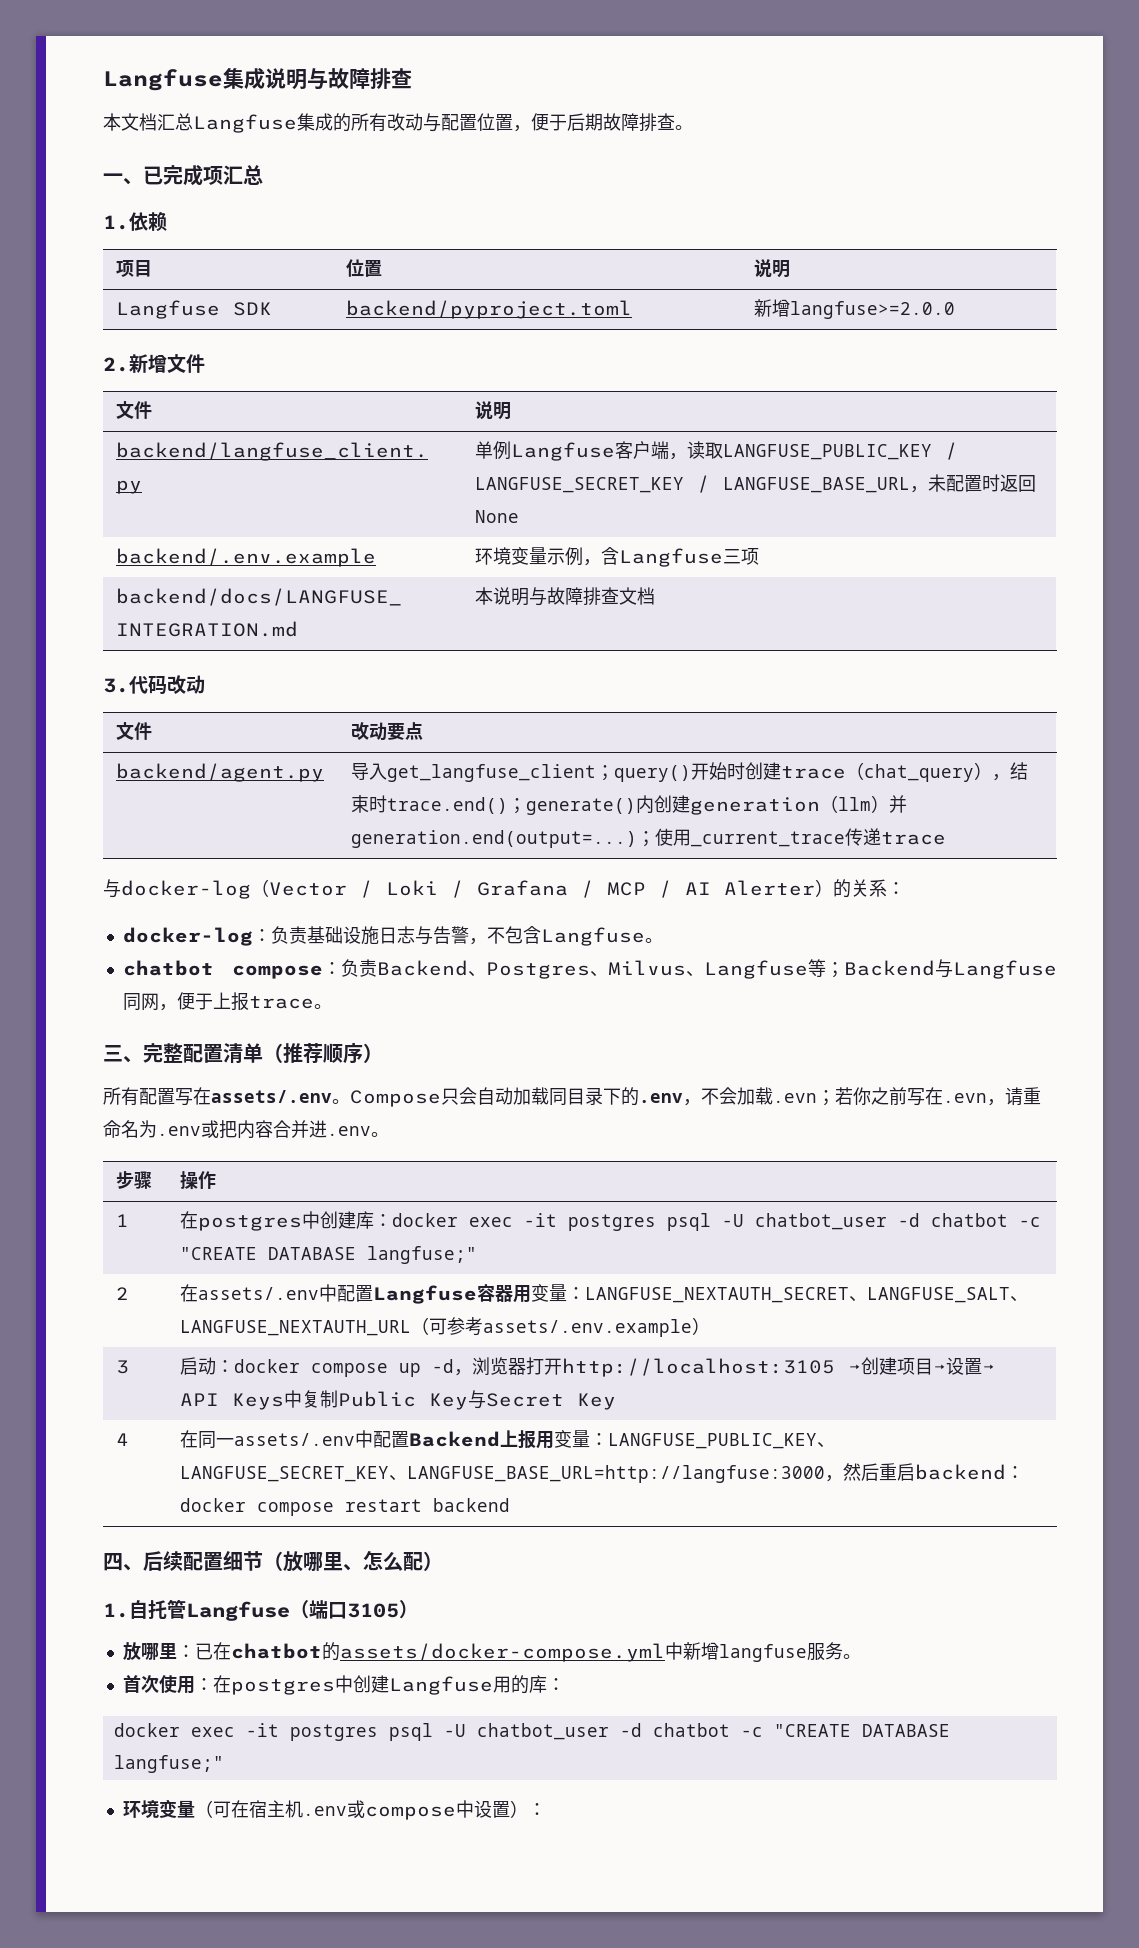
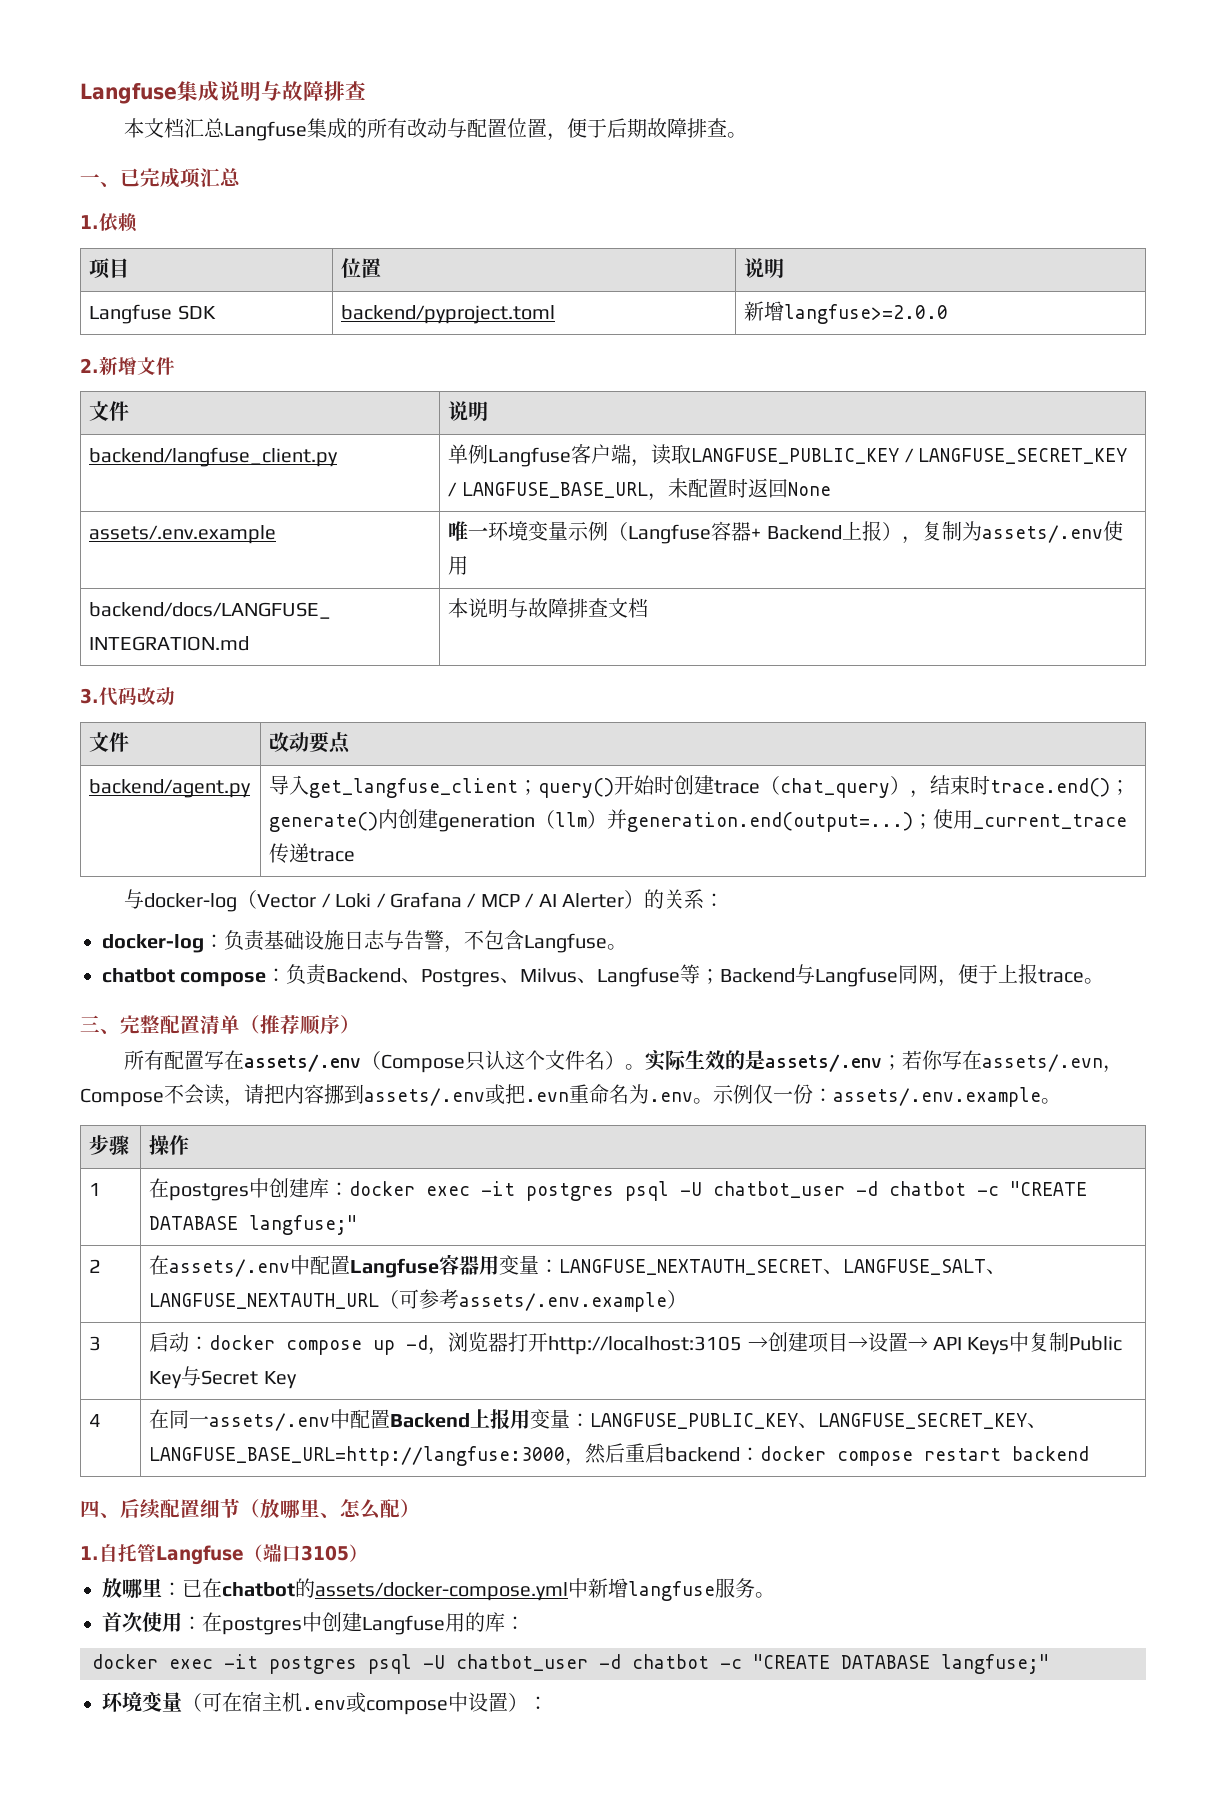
[116,548,377,567] backend/.env.example | -> [89,525,277,544] [448,521,489,541] assets/.env.example | 唯一
[583,547,760,567] ，含Langfuse三项 -> [608,521,1123,544] [448,556,469,575] （Langfuse容器+ Backend上报），复制为assets/.env使用
[332,1087,1041,1107] [103,1120,371,1139] 。Compose只会自动加载同目录下的.env，不会加载.evn；若你之前写在.evn，请重命名为.env或把内容合并进.env -> [361,1050,1124,1073] [80,1084,1041,1107] （Compose只认这个文件名）。实际生效的是assets/.env；若你写在assets/.evn，Compose不会读，请把内容挪到assets/.env或把.evn重命名为.env。示例仅一份：assets/.env.example

